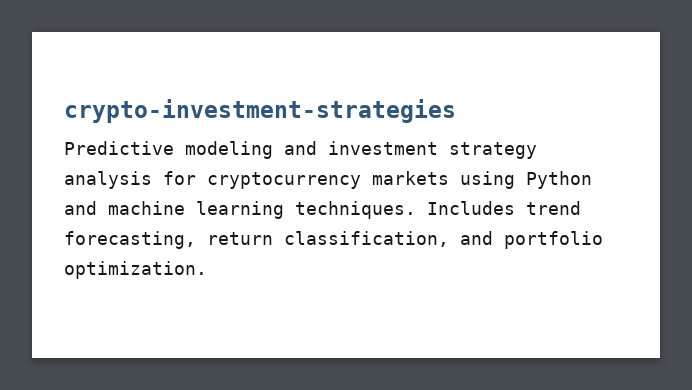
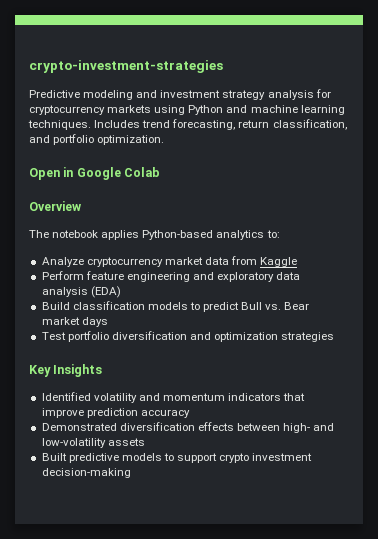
(207, 270) none -> [29,167,161,180] [29,201,81,211] [29,230,280,240] [41,256,298,267] [41,271,301,282] [41,286,121,298] [41,301,310,312] [41,317,108,327] [41,331,335,342] [29,364,103,377] [41,392,306,403] [41,408,190,418] [41,422,335,433] [41,438,145,448] [41,453,313,463] [41,468,131,478] // Open in Google Colab // Overview // The notebook applies Python-based analytics to: // Analyze cryptocurrency market data from Kaggle // Perform feature engineering and exploratory data analysis (EDA) // Build classification models to predict Bull vs. Bear market days // Test portfolio diversification and optimization strategies // Key Insights // Identified volatility and momentum indicators that improve prediction accuracy // Demonstrated diversification effects between high- and low-volatility assets // Built predictive models to support crypto investment decision-making

